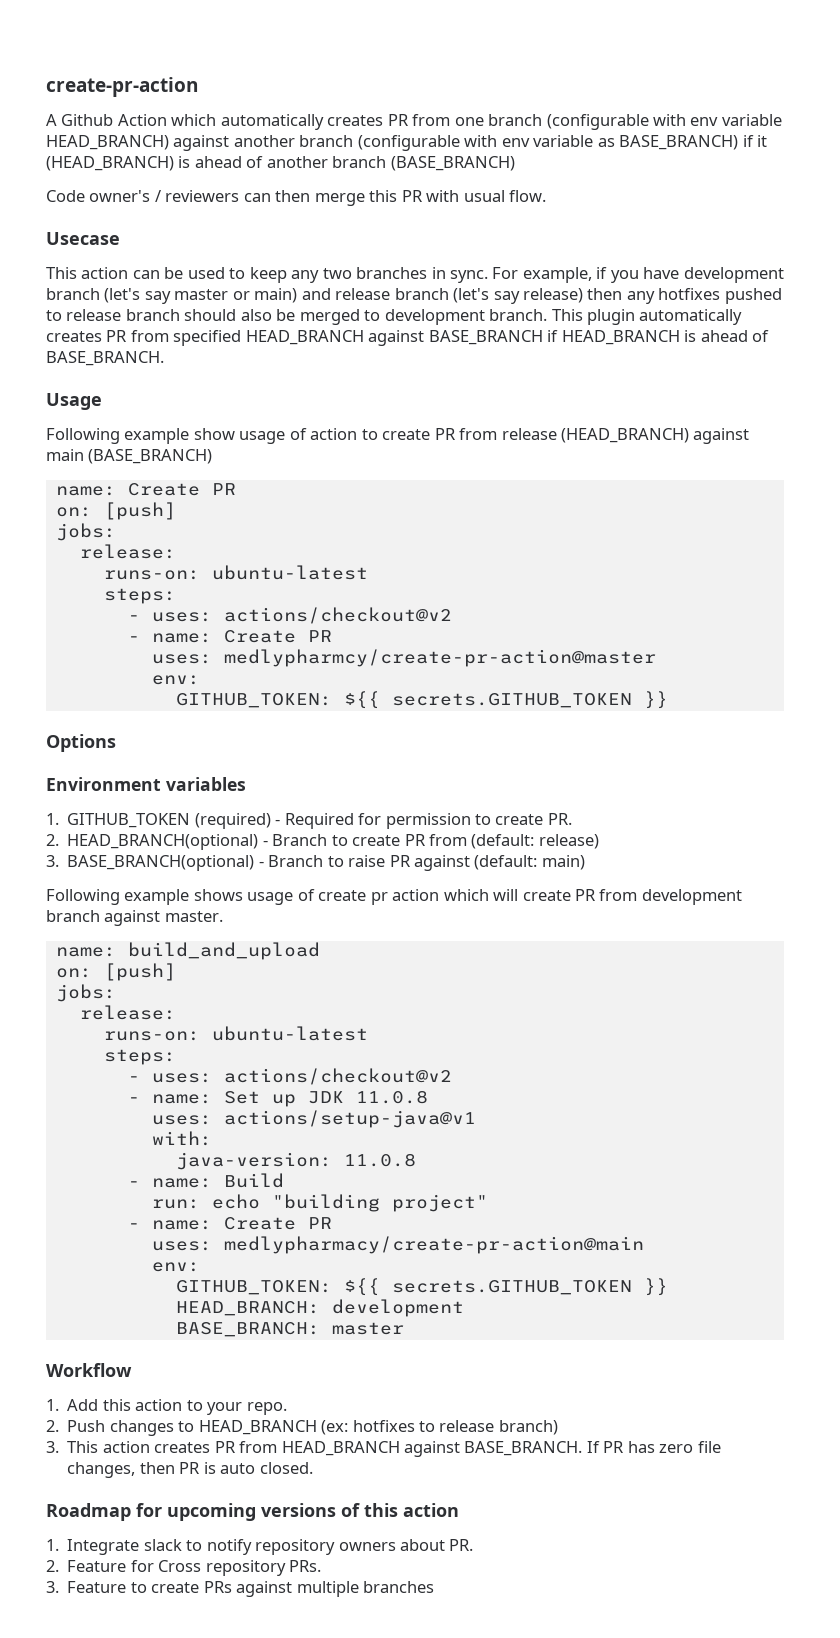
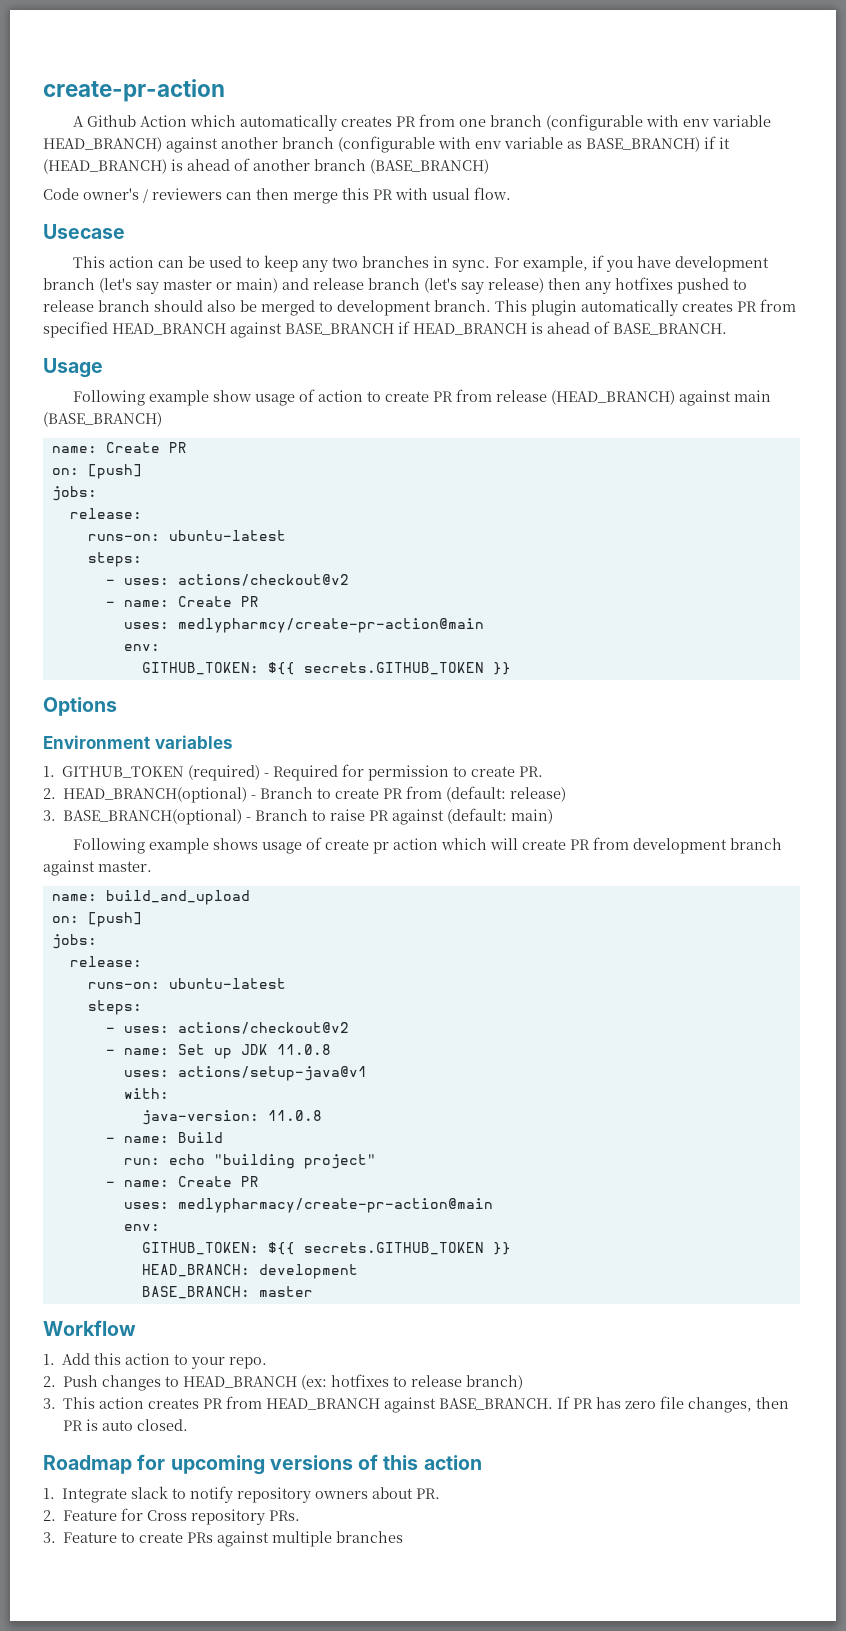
[223,649,656,667] medlypharmcy/create-pr-action@master -> [177,618,484,633] medlypharmcy/create-pr-action@main

